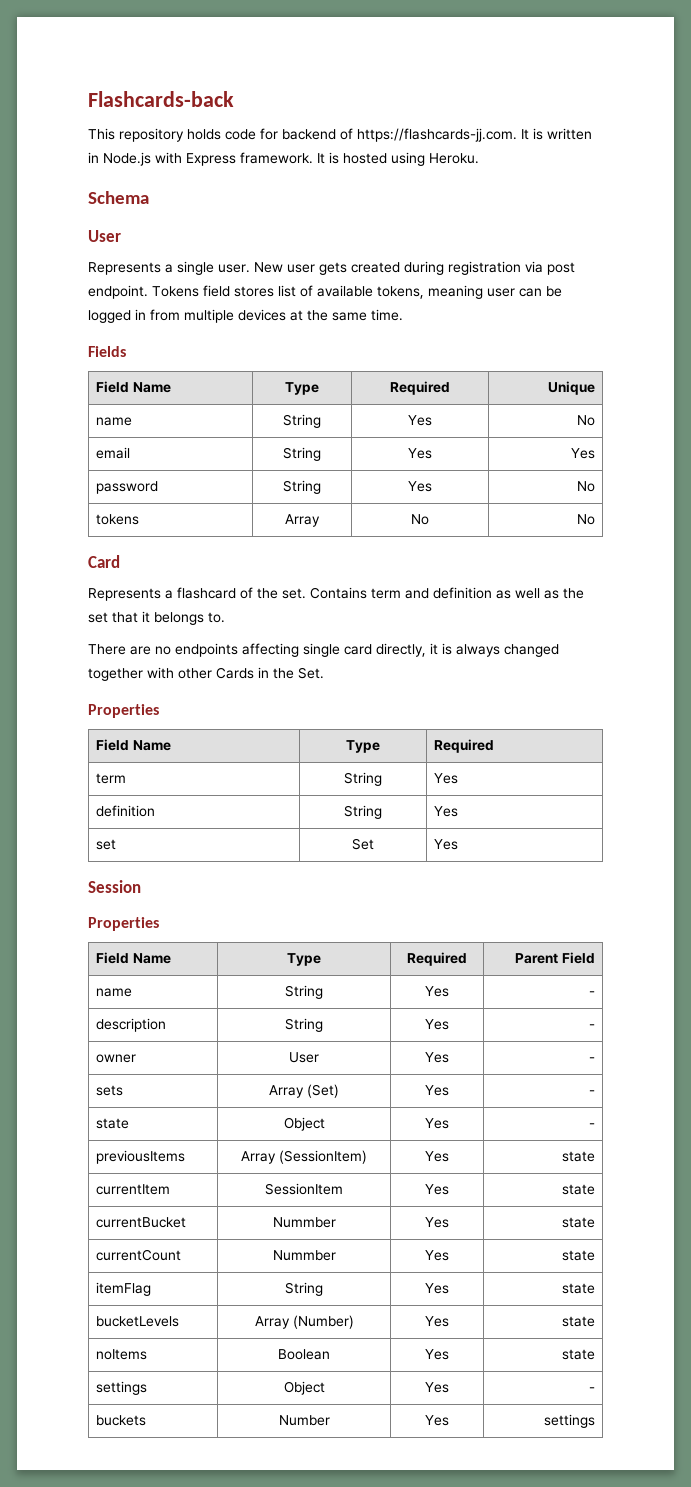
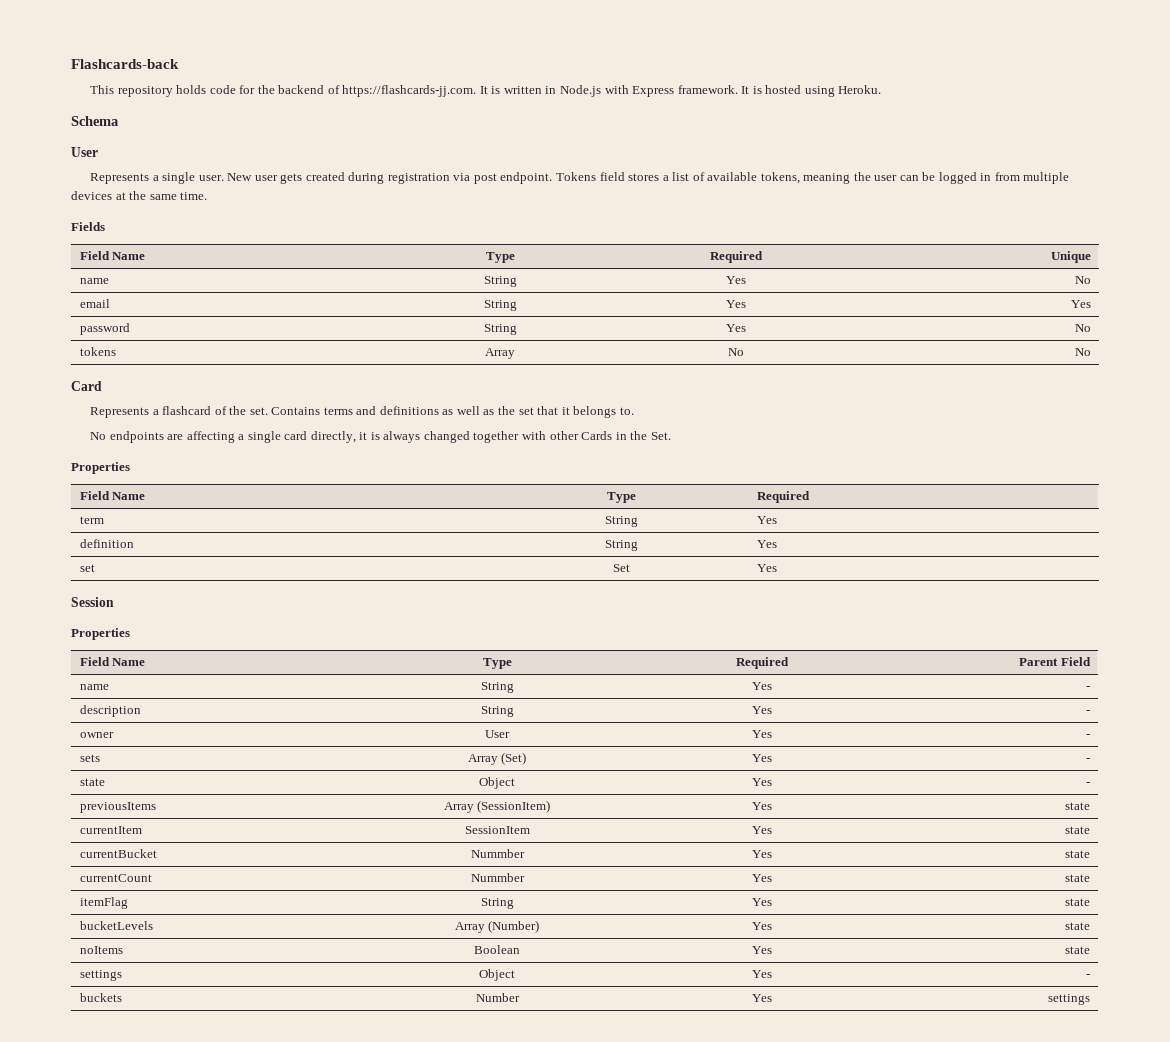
(278, 134) none -> [257,85,275,94] the
(274, 291) none -> [662,175,669,181] a
(483, 292) none -> [853,172,871,181] the
[371,587,492,599] term and definition -> [323,406,439,415] terms and definitions
[88,643,299,657] There are no endpoints affecting -> [90,431,245,443] No endpoints are affecting a

